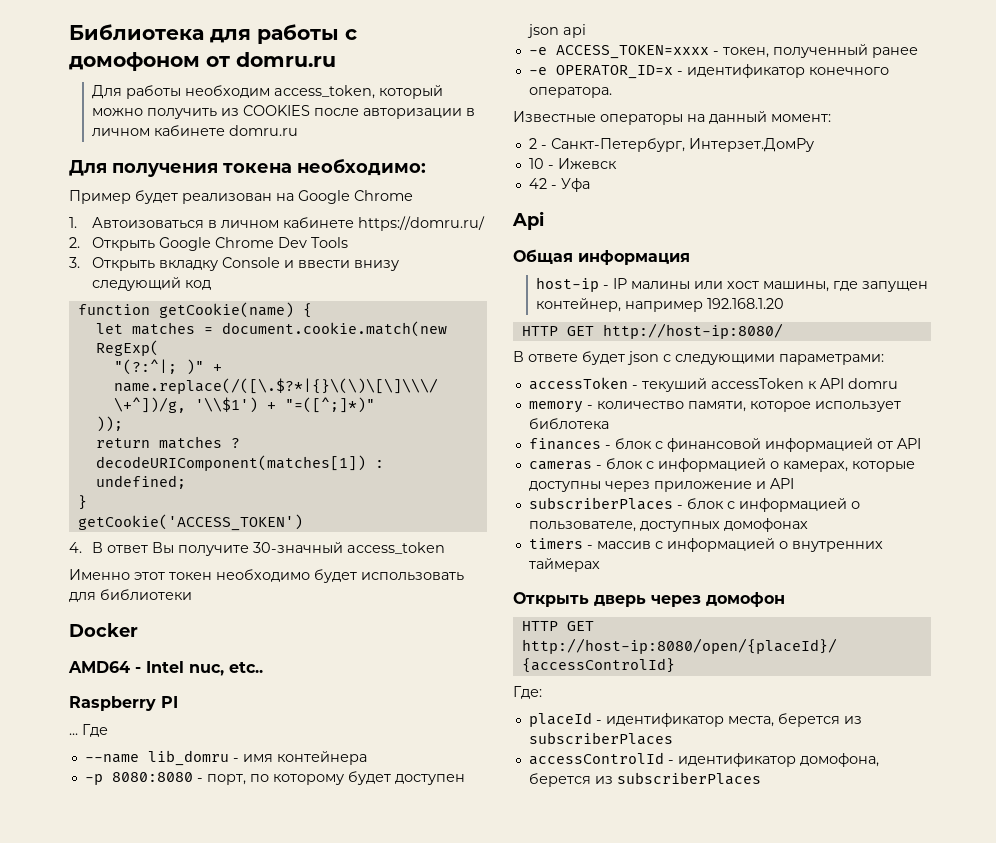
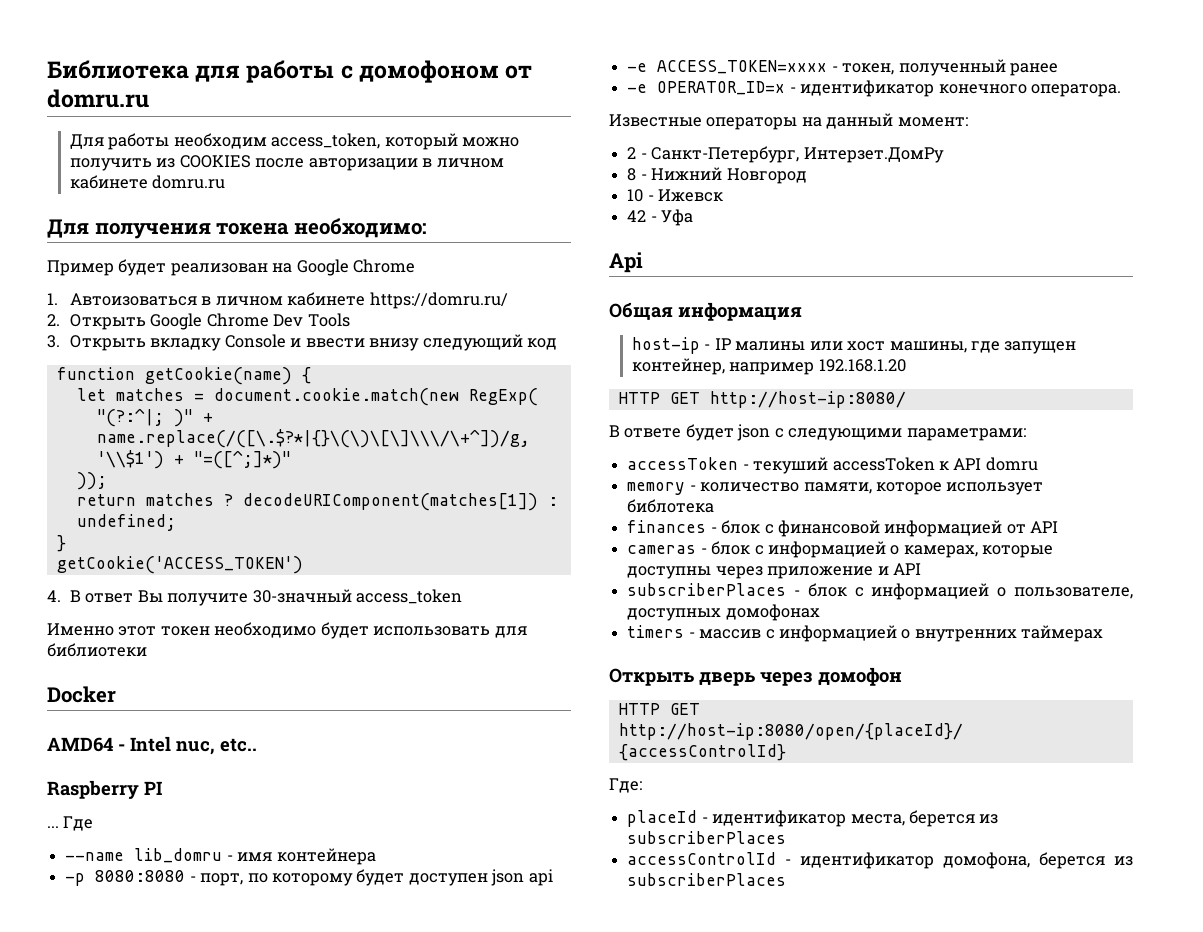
(814, 145) none -> [627,167,807,184] // 8 - Нижний Новгород

